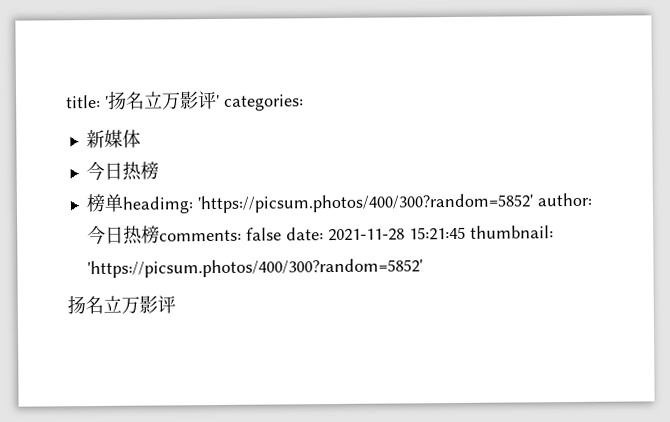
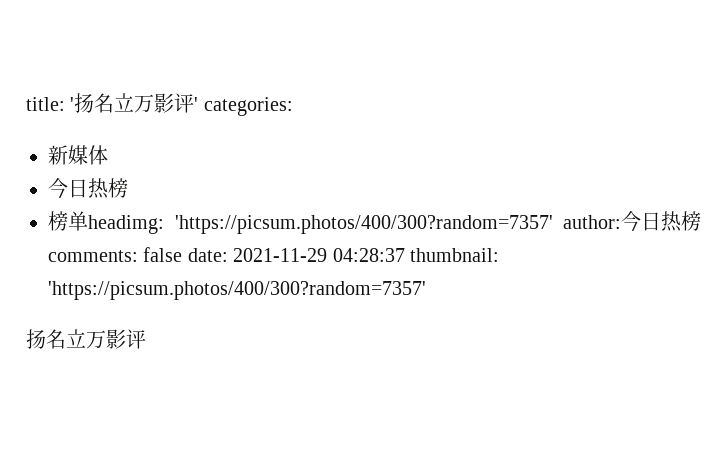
[196,193,534,214] 'https://picsum.photos/400/300?random=5852' -> [174,215,553,234] 'https://picsum.photos/400/300?random=7357'
[327,225,554,242] [86,258,423,279] 2021-11-28 15:21:45 thumbnail: 'https://picsum.photos/400/300?random=5852' -> [233,248,499,262] [48,281,426,300] 2021-11-29 04:28:37 thumbnail: 'https://picsum.photos/400/300?random=7357'

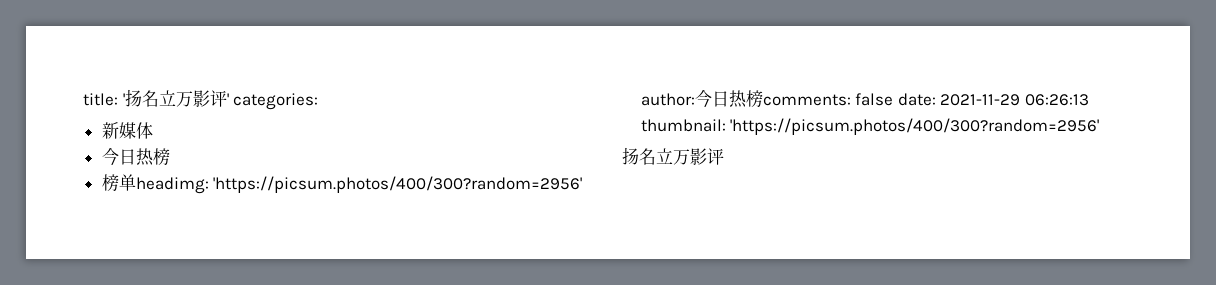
[174,215,553,234] 'https://picsum.photos/400/300?random=7357' -> [213,176,583,193] 'https://picsum.photos/400/300?random=2956'
[332,248,499,262] [48,281,426,300] 04:28:37 thumbnail: 'https://picsum.photos/400/300?random=7357' -> [1025,94,1090,106] [640,118,1100,135] 06:26:13 thumbnail: 'https://picsum.photos/400/300?random=2956'

